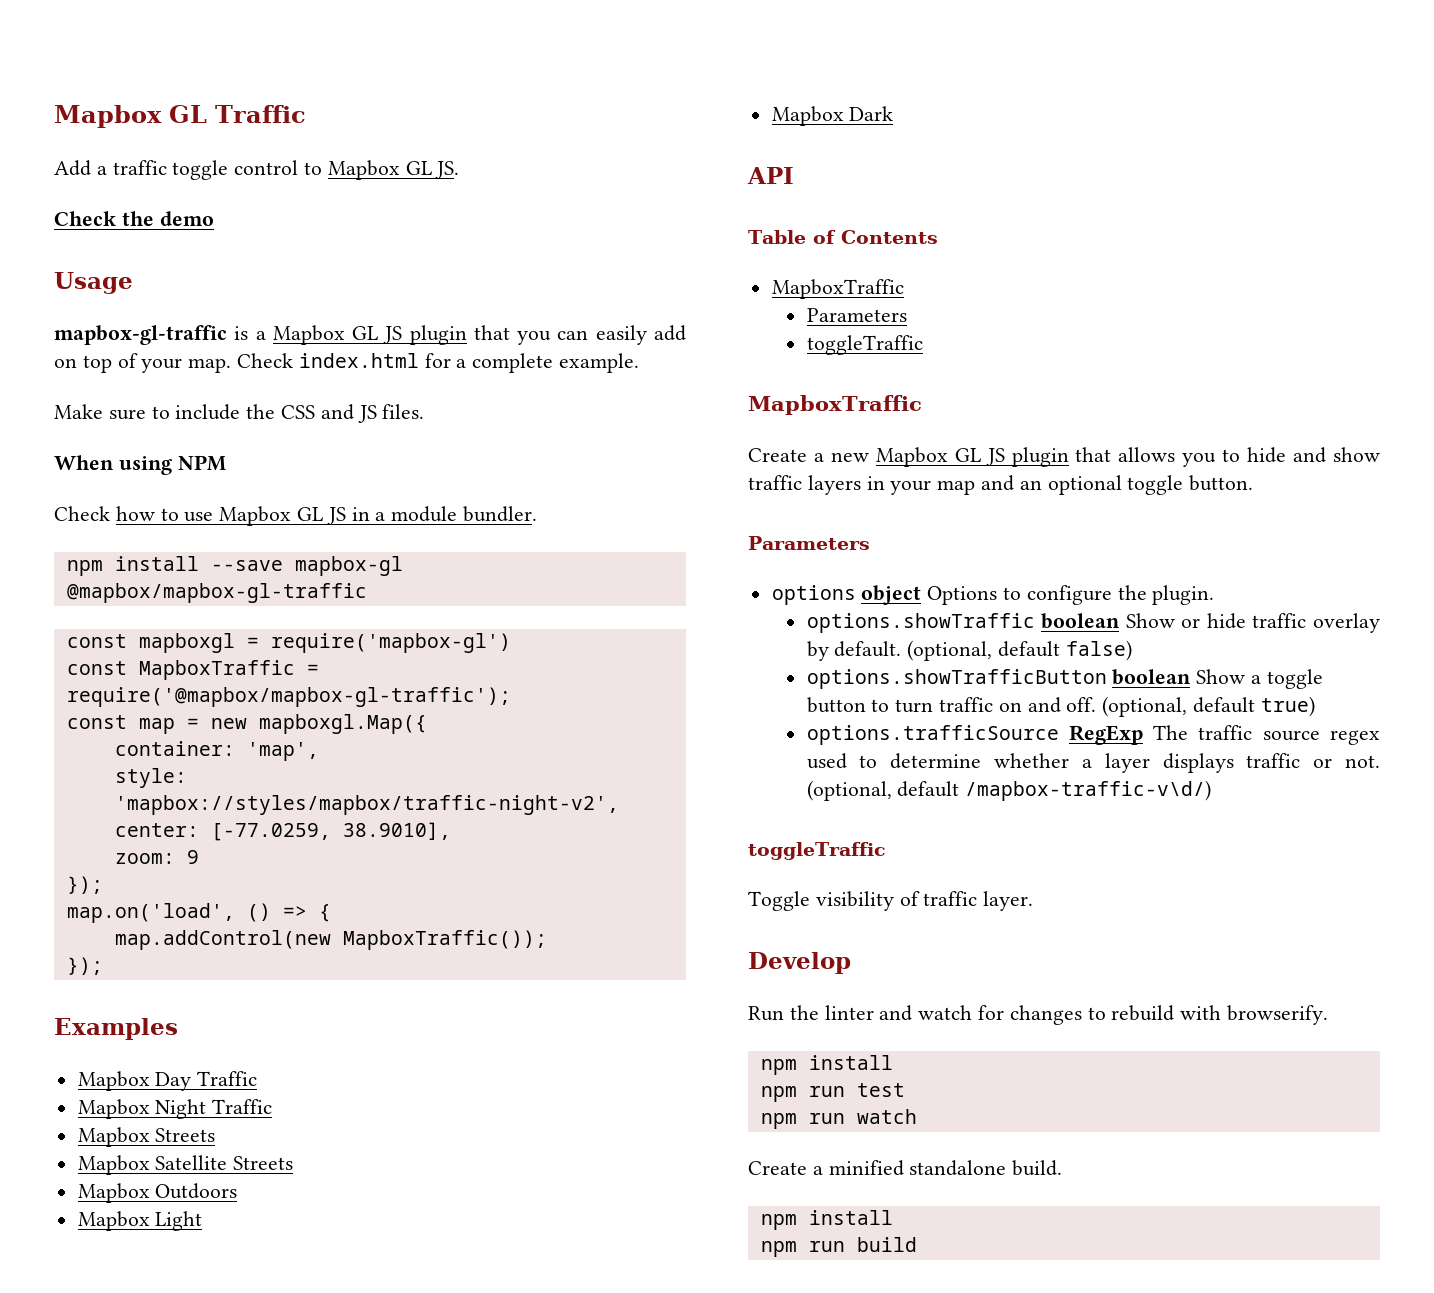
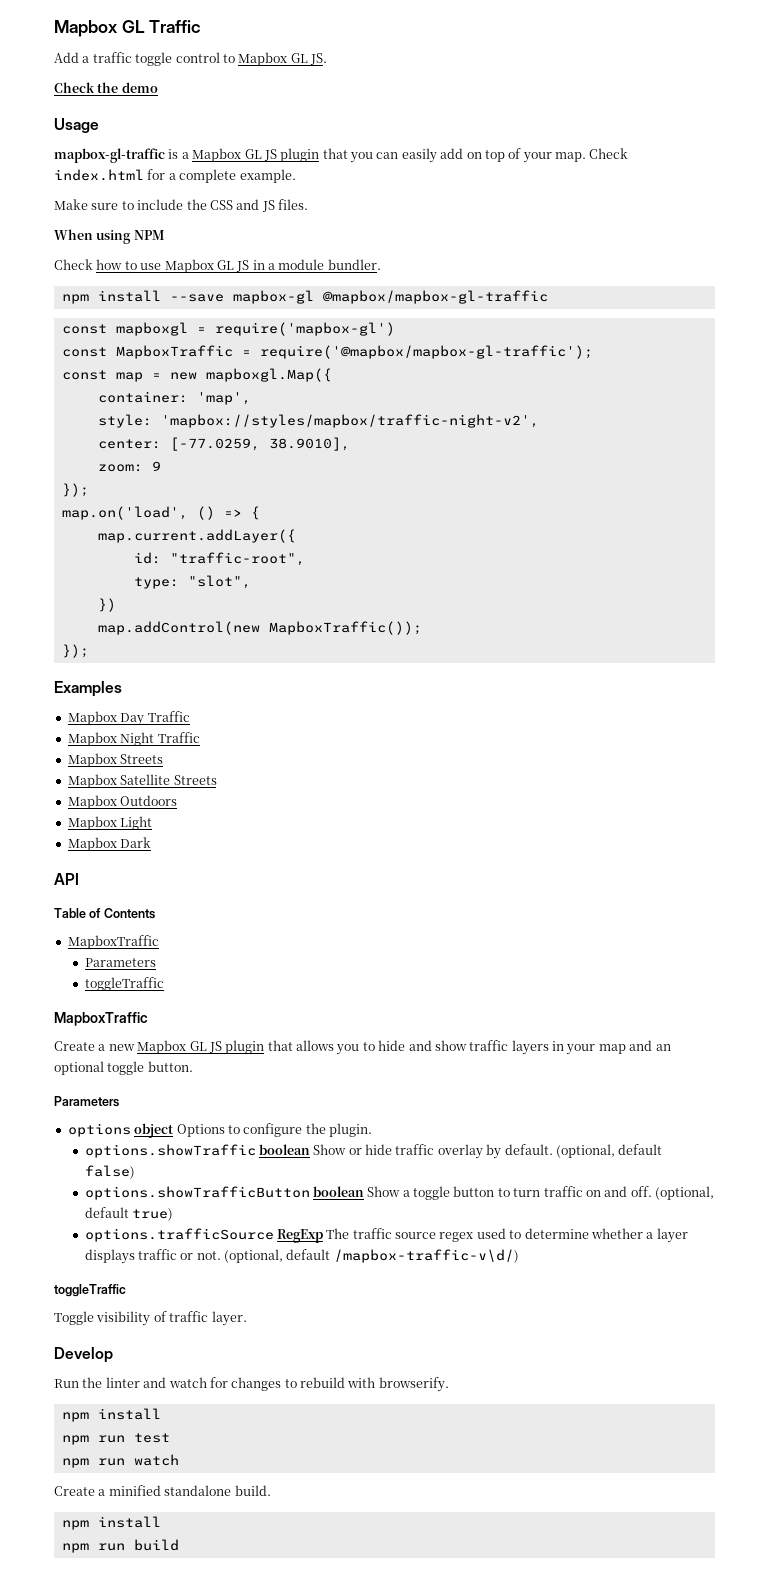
(331, 913) none -> [97,529,296,543] [133,552,305,566] [133,575,251,589] [97,598,116,612] // map.current.addLayer({ // id: "traffic-root", // type: "slot", // })

